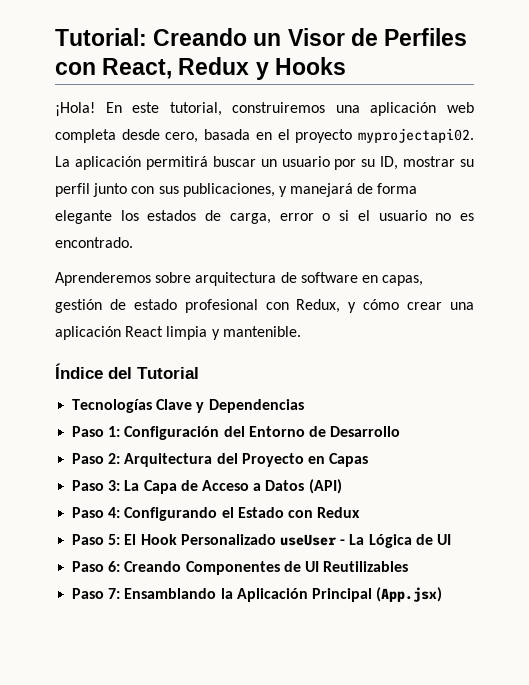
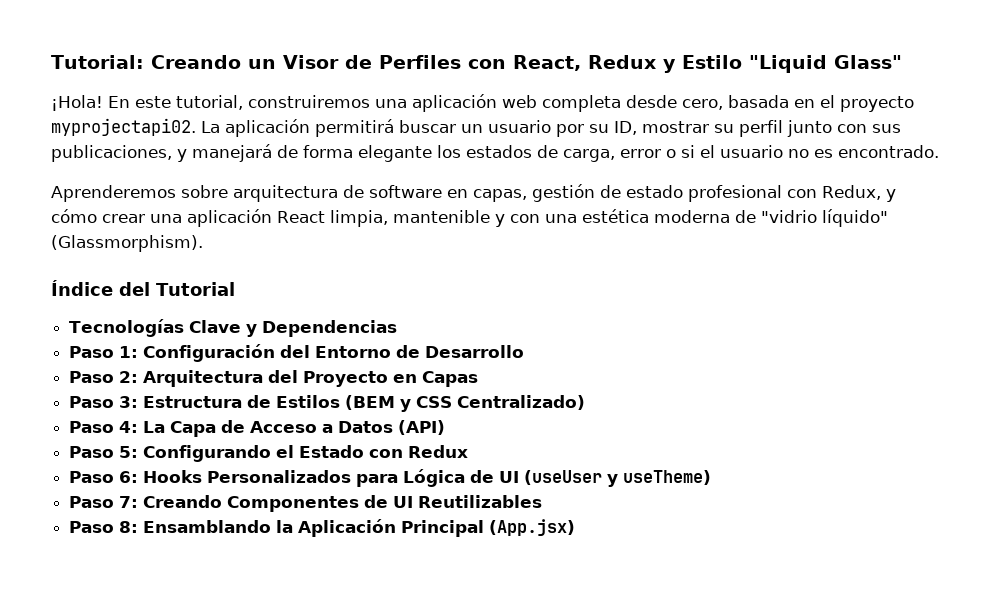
[274,57,346,75] Hooks -> [681,55,902,73] Estilo "Liquid Glass"
[166,326,301,340] limpia y mantenible. -> [330,209,888,227] [51,235,203,252] limpia, mantenible y con una estética moderna de "vidrio líquido" (Glassmorphism).
(121, 485) none -> [143,395,586,412] [69,421,139,433] Estructura de Estilos (BEM y CSS Centralizado) // Paso 4:
[108,507,121,518] 4: -> [119,446,139,458] 5:
[108,534,365,546] 5: El Hook Personalizado useUser - La -> [119,470,399,487] 6: Hooks Personalizados para
[72,561,121,572] // Paso 6: -> [524,470,712,487] [69,496,139,508] (useUser y useTheme) // Paso 7:
[108,588,121,599] 7: -> [119,521,139,533] 8:

